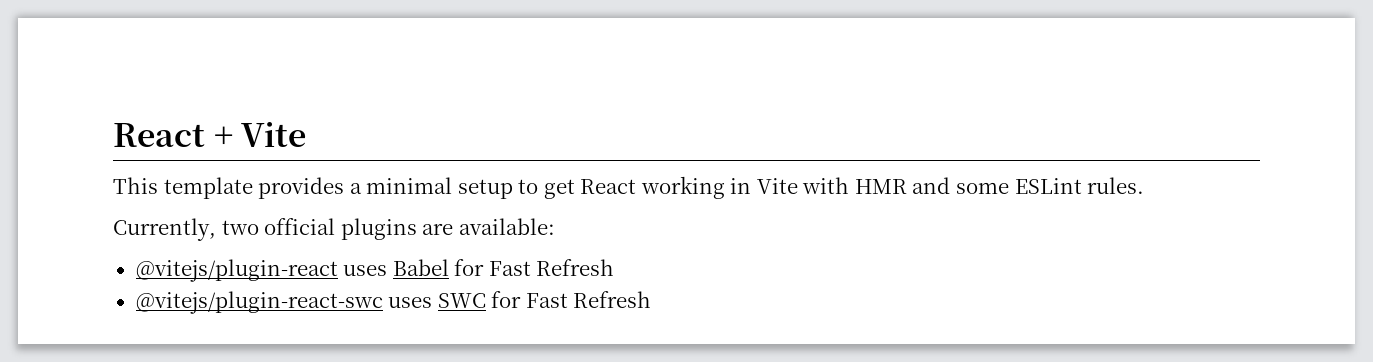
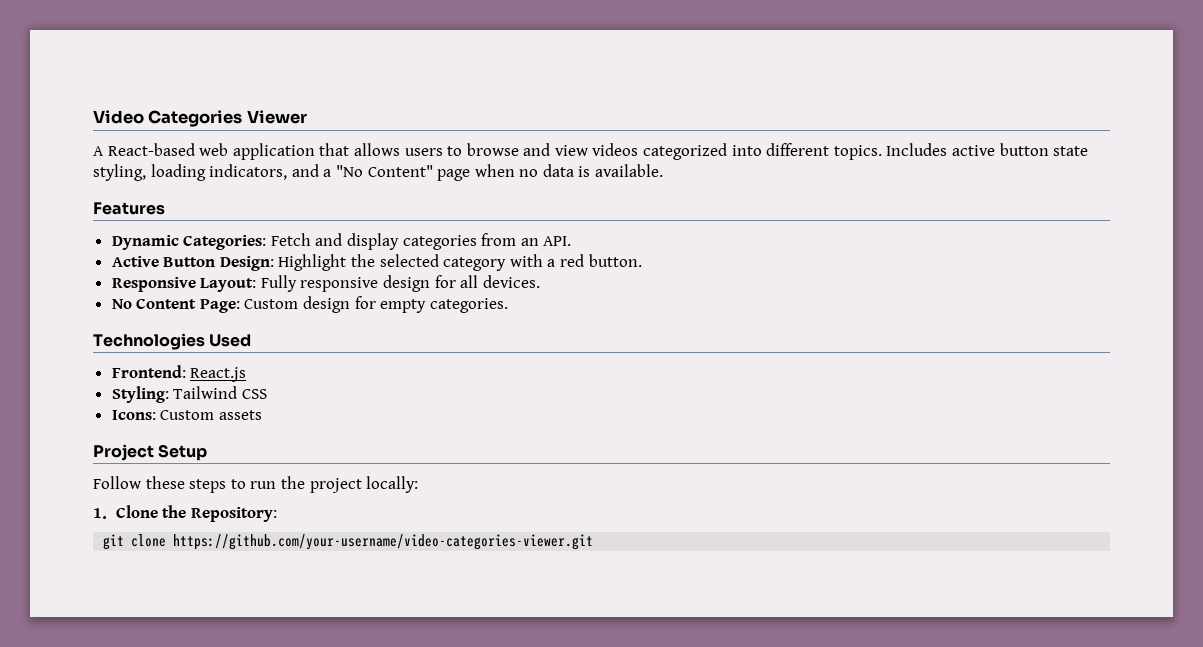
[113,122,307,147] [113,176,1145,199] [113,218,555,241] [135,259,615,282] [135,291,652,314] React + Vite // This template provides a minimal setup to get React working in Vite with HMR and some ESLint rules. // Currently, two official plugins are available: // @vitejs/plugin-react uses Babel for Fast Refresh // @vitejs/plugin-react-swc uses SWC for Fast Refresh -> [93,110,307,127] [93,143,1089,160] [93,164,664,181] [93,202,165,215] [111,233,572,250] [111,254,642,271] [111,275,540,292] [111,296,508,313] [93,333,252,350] [111,365,247,382] [111,386,267,403] [111,410,262,420] [93,444,208,461] [93,476,419,493] [93,505,277,522] [103,534,594,550] Video Categories Viewer // A React-based web application that allows users to browse and view videos categorized into different topics. Includes active button state styling, loading indicators, and a "No Content" page when no data is available. // Features // Dynamic Categories: Fetch and display categories from an API. // Active Button Design: Highlight the selected category with a red button. // Responsive Layout: Fully responsive design for all devices. // No Content Page: Custom design for empty categories. // Technologies Used // Frontend: React.js // Styling: Tailwind CSS // Icons: Custom assets // Project Setup // Follow these steps to run the project locally: // 1. Clone the Repository: // git clone https://github.com/your-username/video-categories-viewer.git

